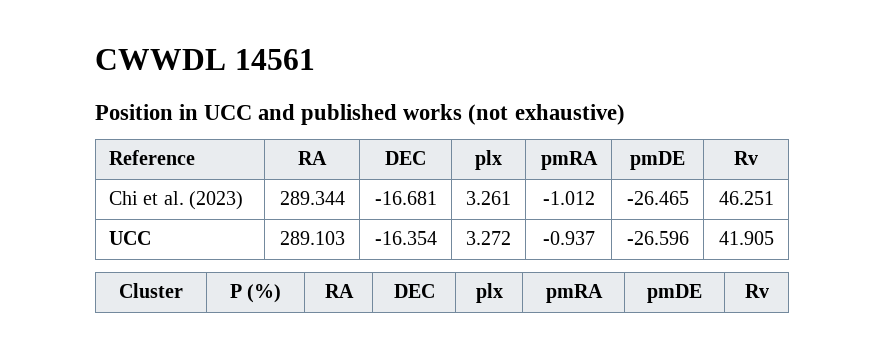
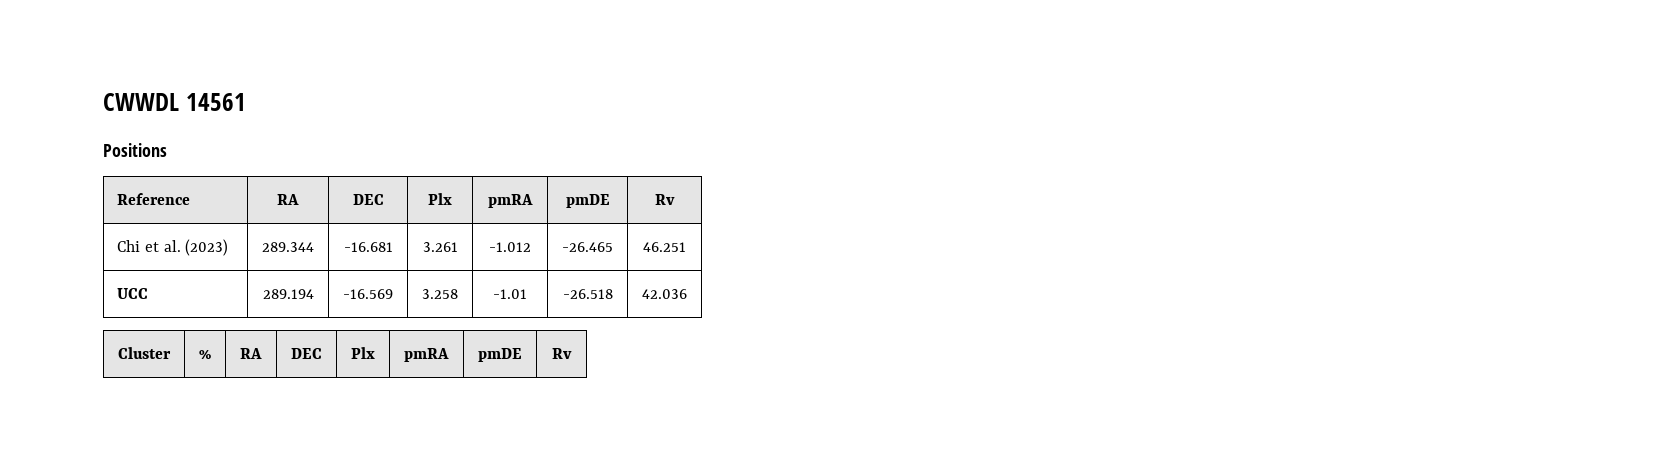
[95,104,625,125] Position in UCC and published works (not exhaustive) -> [103,143,167,157] Positions
[475,150,502,170] plx -> [428,193,452,205] Plx
[279,231,345,245] [374,231,437,245] [466,231,511,245] [542,231,595,245] [626,231,689,245] [718,231,774,245] 289.103 | -16.354 | 3.272 | -0.937 | -26.596 | 41.905 -> [262,289,314,299] [343,289,393,299] [422,289,458,299] [493,289,527,299] [562,289,613,299] [642,289,687,299] 289.194 | -16.569 | 3.258 | -1.01 | -26.518 | 42.036
[229,284,282,303] [324,284,354,298] [393,284,435,298] [475,283,503,303] P (%) | RA | DEC | plx -> [199,350,211,359] [240,348,262,359] [291,348,322,359] [351,347,375,359] % | RA | DEC | Plx

